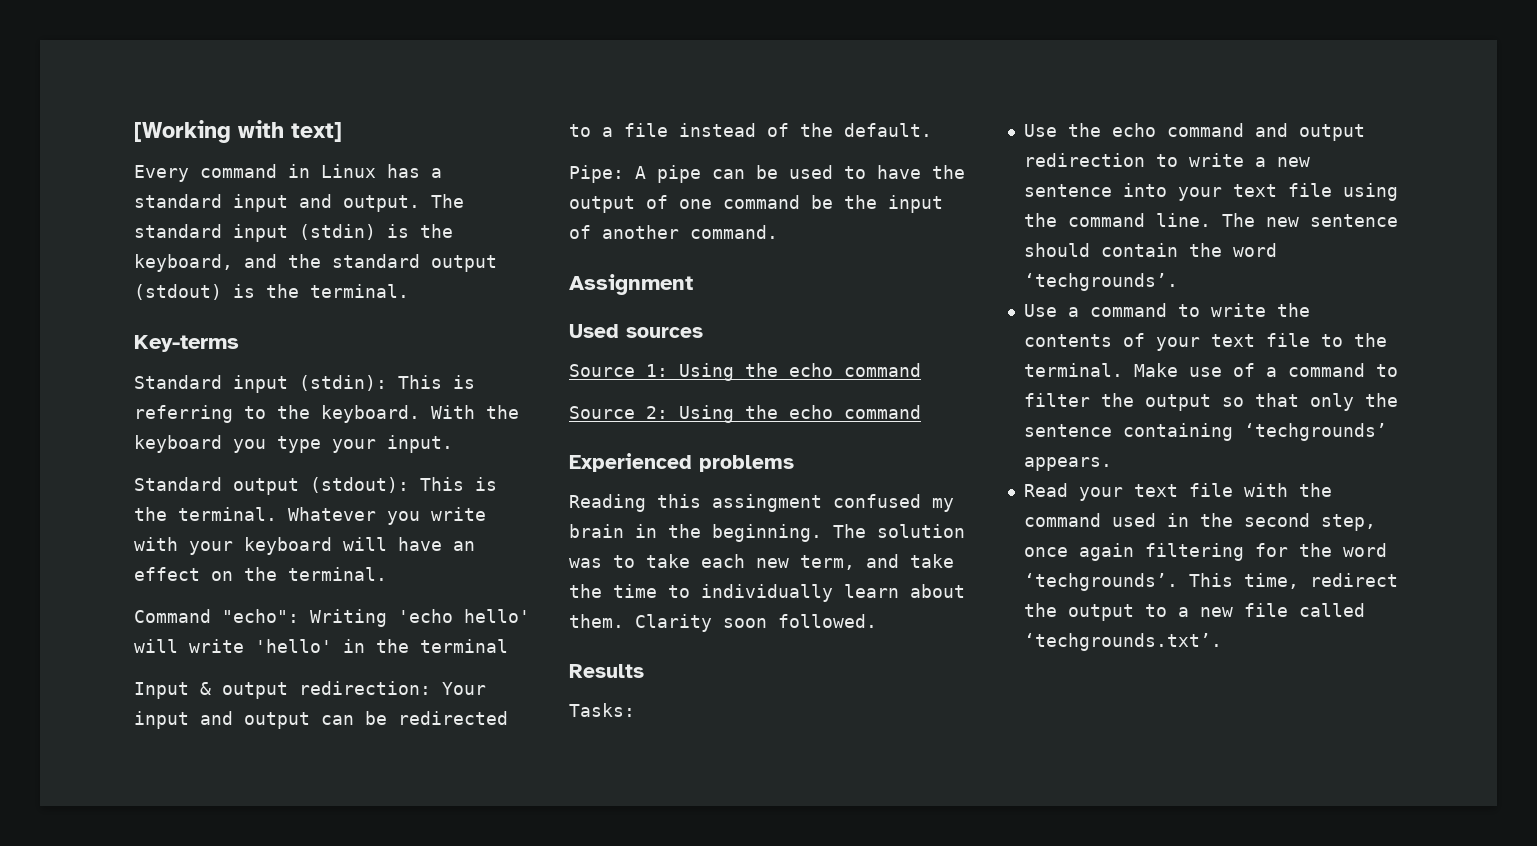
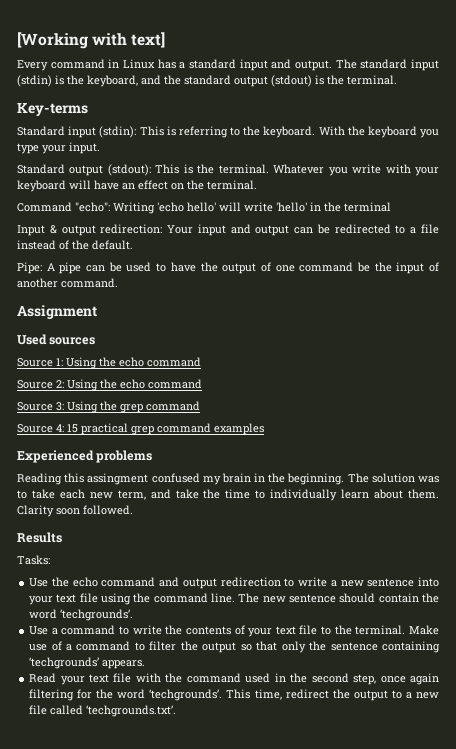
(921, 412) none -> [17,401,200,413] [17,423,264,435] // Source 3: Using the grep command // Source 4: 15 practical grep command examples

